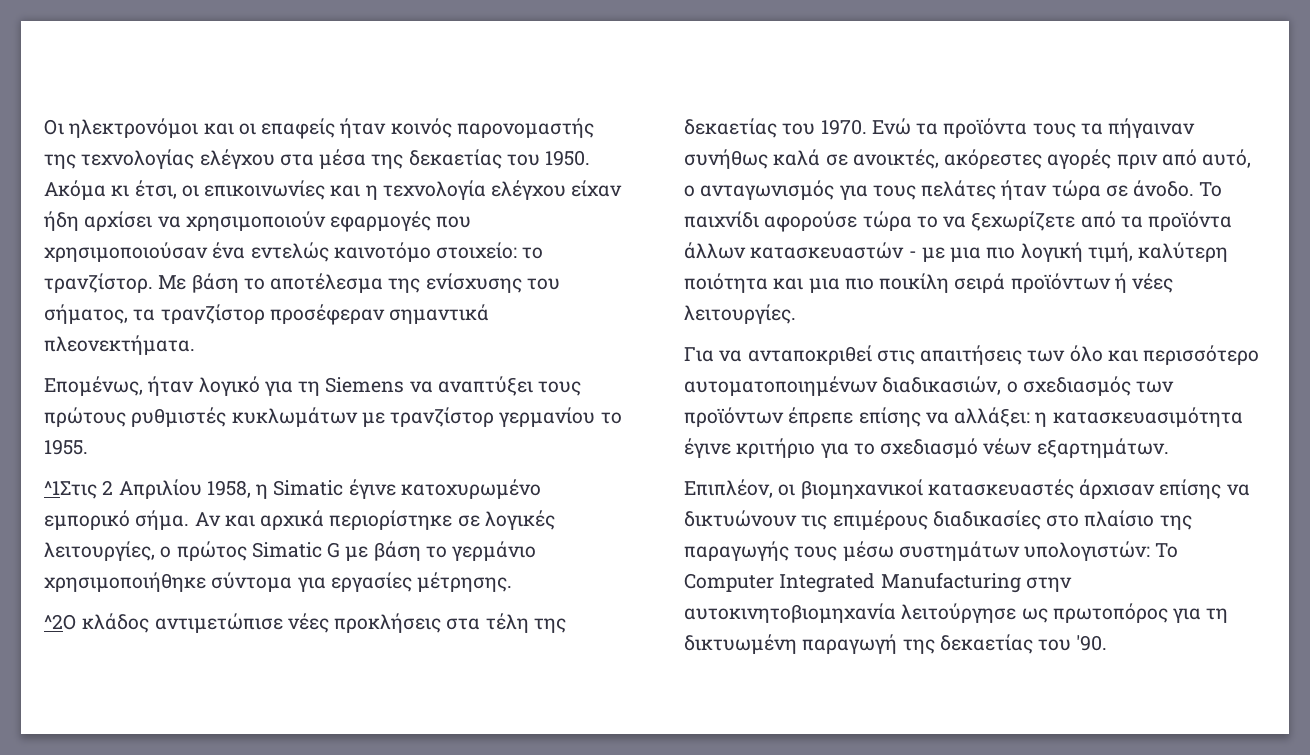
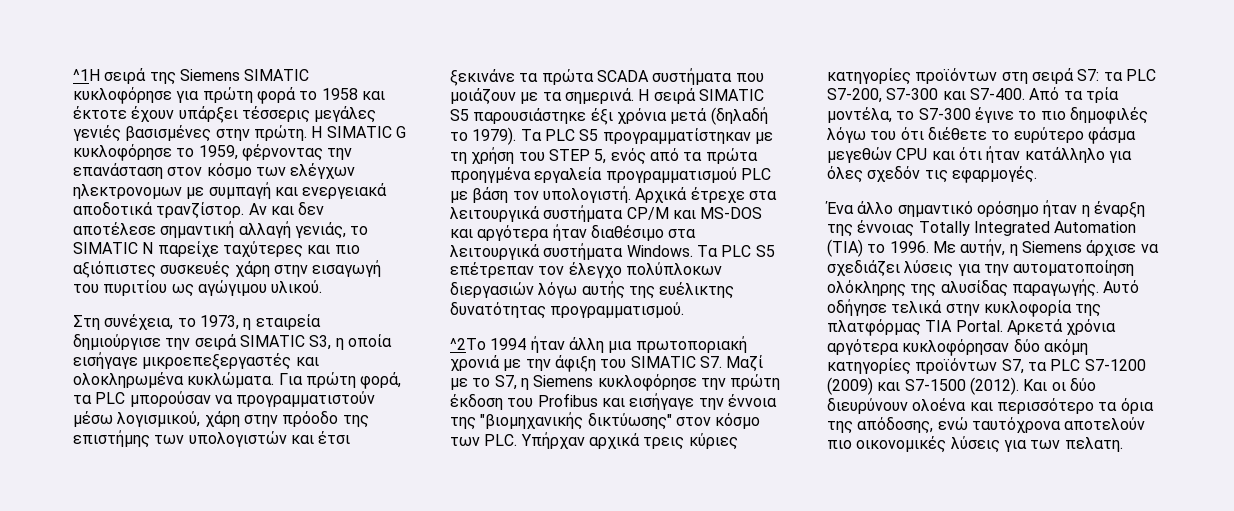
[44,118,594,139] [44,149,591,169] [44,180,623,200] [43,211,472,232] [44,242,544,262] [44,273,560,293] [44,304,490,325] [44,335,195,355] [44,376,582,396] [44,407,622,427] [44,439,88,455] [44,479,541,499] [44,510,555,530] [44,541,537,561] [44,572,513,592] [44,613,566,633] [684,118,1196,138] [684,149,1252,169] [684,180,1223,200] [684,211,1233,232] [684,242,1229,262] [684,273,1174,293] [684,304,796,324] [684,345,1260,365] [684,376,1175,396] [684,407,1243,427] [684,438,1169,458] [684,479,1250,499] [684,510,1192,530] [684,541,1179,561] [684,572,1072,593] [684,603,1229,623] [684,634,1108,654] Οι ηλεκτρονόμοι και οι επαφείς ήταν κοινός παρονομαστής της τεχνολογίας ελέγχου στα μέσα της δεκαετίας του 1950. Ακόμα κι έτσι, οι επικοινωνίες και η τεχνολογία ελέγχου είχαν ήδη αρχίσει να χρησιμοποιούν εφαρμογές που χρησιμοποιούσαν ένα εντελώς καινοτόμο στοιχείο: το τρανζίστορ. Με βάση το αποτέλεσμα της ενίσχυσης του σήματος, τα τρανζίστορ προσέφεραν σημαντικά πλεονεκτήματα. // Επομένως, ήταν λογικό για τη Siemens να αναπτύξει τους πρώτους ρυθμιστές κυκλωμάτων με τρανζίστορ γερμανίου το 1955. // ^1Στις 2 Απριλίου 1958, η Simatic έγινε κατοχυρωμένο εμπορικό σήμα. Αν και αρχικά περιορίστηκε σε λογικές λειτουργίες, ο πρώτος Simatic G με βάση το γερμάνιο χρησιμοποιήθηκε σύντομα για εργασίες μέτρησης. // ^2Ο κλάδος αντιμετώπισε νέες προκλήσεις στα τέλη της δεκαετίας του 1970. Ενώ τα προϊόντα τους τα πήγαιναν συνήθως καλά σε ανοικτές, ακόρεστες αγορές πριν από αυτό, ο ανταγωνισμός για τους πελάτες ήταν τώρα σε άνοδο. Το παιχνίδι αφορούσε τώρα το να ξεχωρίζετε από τα προϊόντα άλλων κατασκευαστών - με μια πιο λογική τιμή, καλύτερη ποιότητα και μια πιο ποικίλη σειρά προϊόντων ή νέες λειτουργίες. // Για να ανταποκριθεί στις απαιτήσεις των όλο και περισσότερο αυτοματοποιημένων διαδικασιών, ο σχεδιασμός των προϊόντων έπρεπε επίσης να αλλάξει: η κατασκευασιμότητα έγινε κριτήριο για το σχεδιασμό νέων εξαρτημάτων. // Επιπλέον, οι βιομηχανικοί κατασκευαστές άρχισαν επίσης να δικτυώνουν τις επιμέρους διαδικασίες στο πλαίσιο της παραγωγής τους μέσω συστημάτων υπολογιστών: Το Computer Integrated Manufacturing στην αυτοκινητοβιομηχανία λειτούργησε ως πρωτοπόρος για τη δικτυωμένη παραγωγή της δεκαετίας του '90. -> [73,68,310,85] [73,87,385,104] [73,106,377,123] [73,125,406,142] [73,144,353,161] [73,163,356,179] [73,182,388,199] [73,201,325,219] [73,221,369,239] [73,241,360,258] [73,260,382,278] [73,280,323,297] [73,314,321,330] [73,333,392,350] [73,352,319,370] [73,372,402,389] [73,391,376,407] [73,410,369,428] [73,430,351,448] [450,68,764,86] [450,88,764,105] [450,107,768,125] [450,127,773,145] [450,147,758,165] [450,167,771,183] [450,186,777,203] [450,205,763,222] [450,224,697,241] [450,243,775,260] [450,262,722,278] [450,281,735,299] [450,301,685,319] [450,336,747,353] [450,355,764,372] [450,374,781,391] [450,393,777,410] [450,412,761,430] [450,432,738,450] [827,68,1156,85] [827,87,1119,103] [827,106,1148,124] [827,126,1136,144] [827,146,1132,163] [827,165,1037,183] [825,200,1145,218] [827,220,1137,237] [827,239,1159,257] [827,259,1135,277] [827,279,1140,297] [827,299,1102,317] [827,319,1117,336] [827,338,1088,356] [827,358,1146,375] [827,377,1096,395] [827,397,1154,414] [827,416,1146,434] [827,436,1123,453] ^1Η σειρά της Siemens SIMATIC κυκλοφόρησε για πρώτη φορά το 1958 και έκτοτε έχουν υπάρξει τέσσερις μεγάλες γενιές βασισμένες στην πρώτη. Η SIMATIC G κυκλοφόρησε το 1959, φέρνοντας την επανάσταση στον κόσμο των ελέγχων ηλεκτρονομων με συμπαγή και ενεργειακά αποδοτικά τρανζίστορ. Αν και δεν αποτέλεσε σημαντική αλλαγή γενιάς, το SIMATIC N παρείχε ταχύτερες και πιο αξιόπιστες συσκευές χάρη στην εισαγωγή του πυριτίου ως αγώγιμου υλικού. // Στη συνέχεια, το 1973, η εταιρεία δημιούργισε την σειρά SIMATIC S3, η οποία εισήγαγε μικροεπεξεργαστές και ολοκληρωμένα κυκλώματα. Για πρώτη φορά, τα PLC μπορούσαν να προγραμματιστούν μέσω λογισμικού, χάρη στην πρόοδο της επιστήμης των υπολογιστών και έτσι ξεκινάνε τα πρώτα SCADA συστήματα που μοιάζουν με τα σημερινά. Η σειρά SIMATIC S5 παρουσιάστηκε έξι χρόνια μετά (δηλαδή το 1979). Τα PLC S5 προγραμματίστηκαν με τη χρήση του STEP 5, ενός από τα πρώτα προηγμένα εργαλεία προγραμματισμού PLC με βάση τον υπολογιστή. Αρχικά έτρεχε στα λειτουργικά συστήματα CP/M και MS-DOS και αργότερα ήταν διαθέσιμο στα λειτουργικά συστήματα Windows. Τα PLC S5 επέτρεπαν τον έλεγχο πολύπλοκων διεργασιών λόγω αυτής της ευέλικτης δυνατότητας προγραμματισμού. // ^2Το 1994 ήταν άλλη μια πρωτοποριακή χρονιά με την άφιξη του SIMATIC S7. Μαζί με το S7, η Siemens κυκλοφόρησε την πρώτη έκδοση του Profibus και εισήγαγε την έννοια της "βιομηχανικής δικτύωσης" στον κόσμο των PLC. Υπήρχαν αρχικά τρεις κύριες κατηγορίες προϊόντων στη σειρά S7: τα PLC S7-200, S7-300 και S7-400. Από τα τρία μοντέλα, το S7-300 έγινε το πιο δημοφιλές λόγω του ότι διέθετε το ευρύτερο φάσμα μεγεθών CPU και ότι ήταν κατάλληλο για όλες σχεδόν τις εφαρμογές. // Ένα άλλο σημαντικό ορόσημο ήταν η έναρξη της έννοιας Totally Integrated Automation (TIA) το 1996. Με αυτήν, η Siemens άρχισε να σχεδιάζει λύσεις για την αυτοματοποίηση ολόκληρης της αλυσίδας παραγωγής. Αυτό οδήγησε τελικά στην κυκλοφορία της πλατφόρμας TIA Portal. Αρκετά χρόνια αργότερα κυκλοφόρησαν δύο ακόμη κατηγορίες προϊόντων S7, τα PLC S7-1200 (2009) και S7-1500 (2012). Και οι δύο διευρύνουν ολοένα και περισσότερο τα όρια της απόδοσης, ενώ ταυτόχρονα αποτελούν πιο οικονομικές λύσεις για των πελατη.

